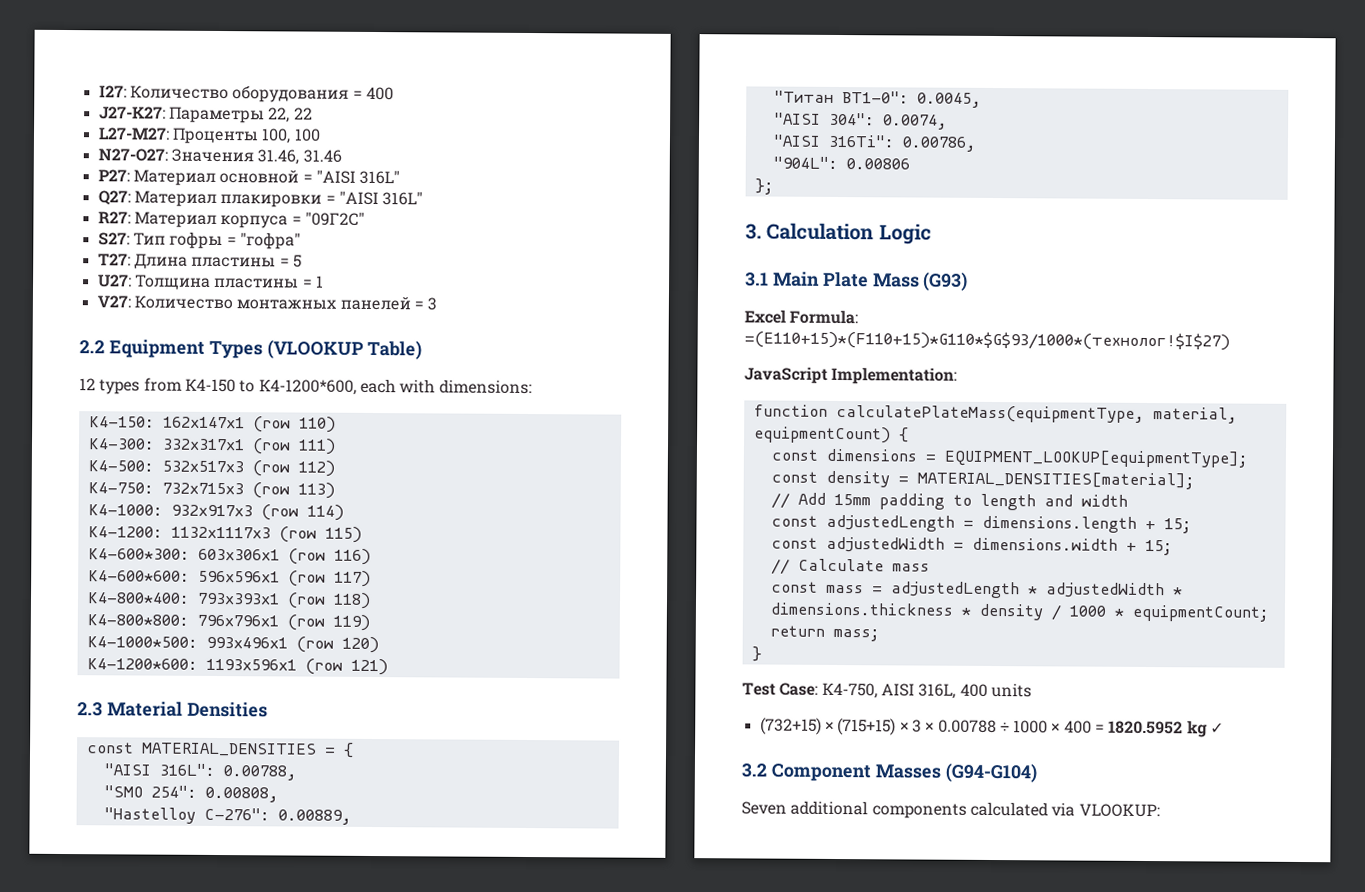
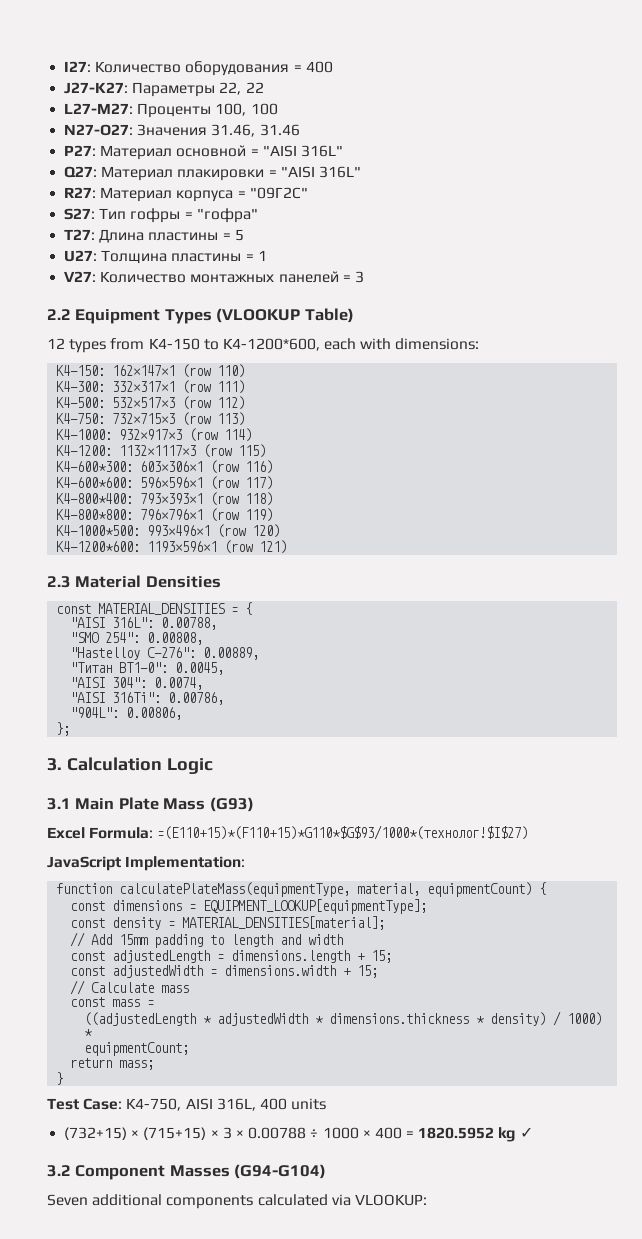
[845,158,910,170] 0.00806 -> [126,707,183,720] 0.00806,
[890,581,1020,599] adjustedLength -> [84,1012,197,1026] // ((adjustedLength
[978,603,1124,621] density / 1000 * -> [490,1011,603,1026] [84,1029,93,1037] density) / 1000) * //

